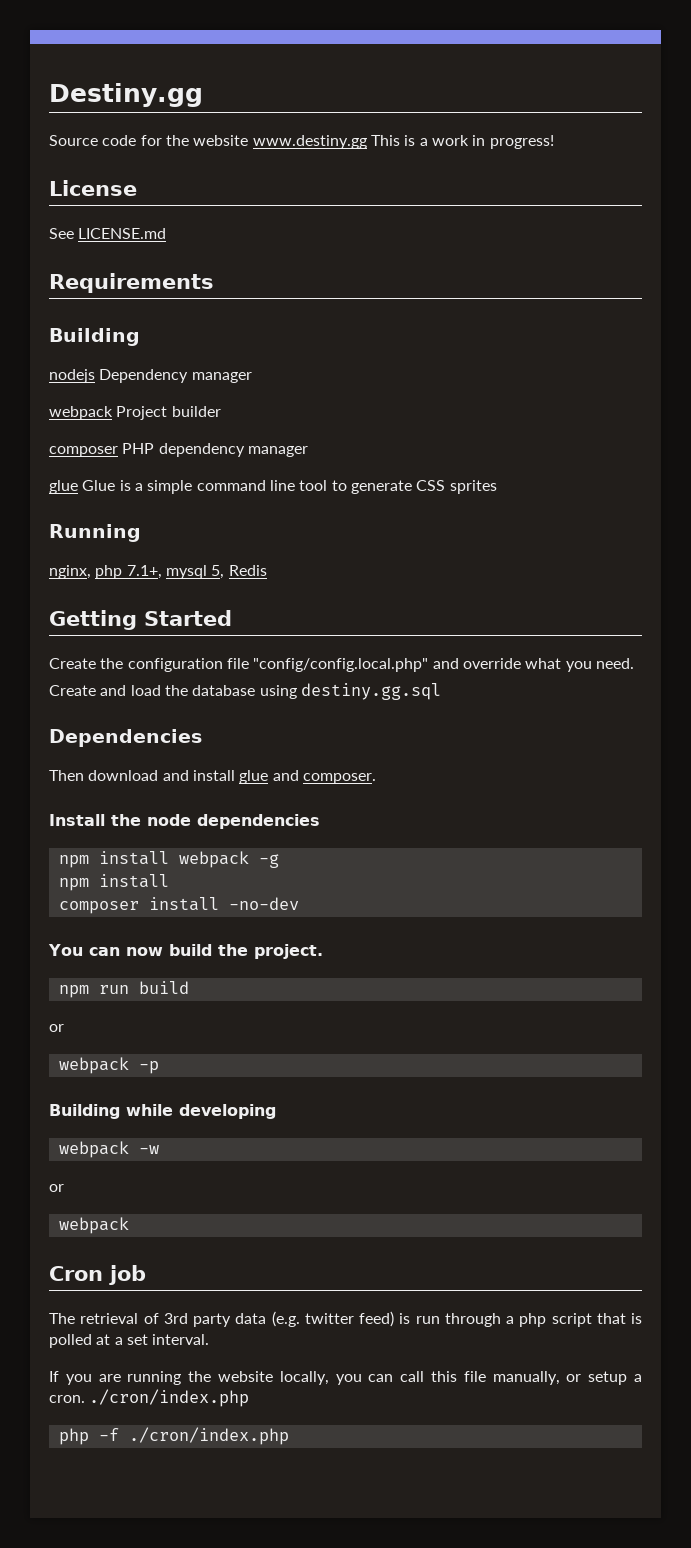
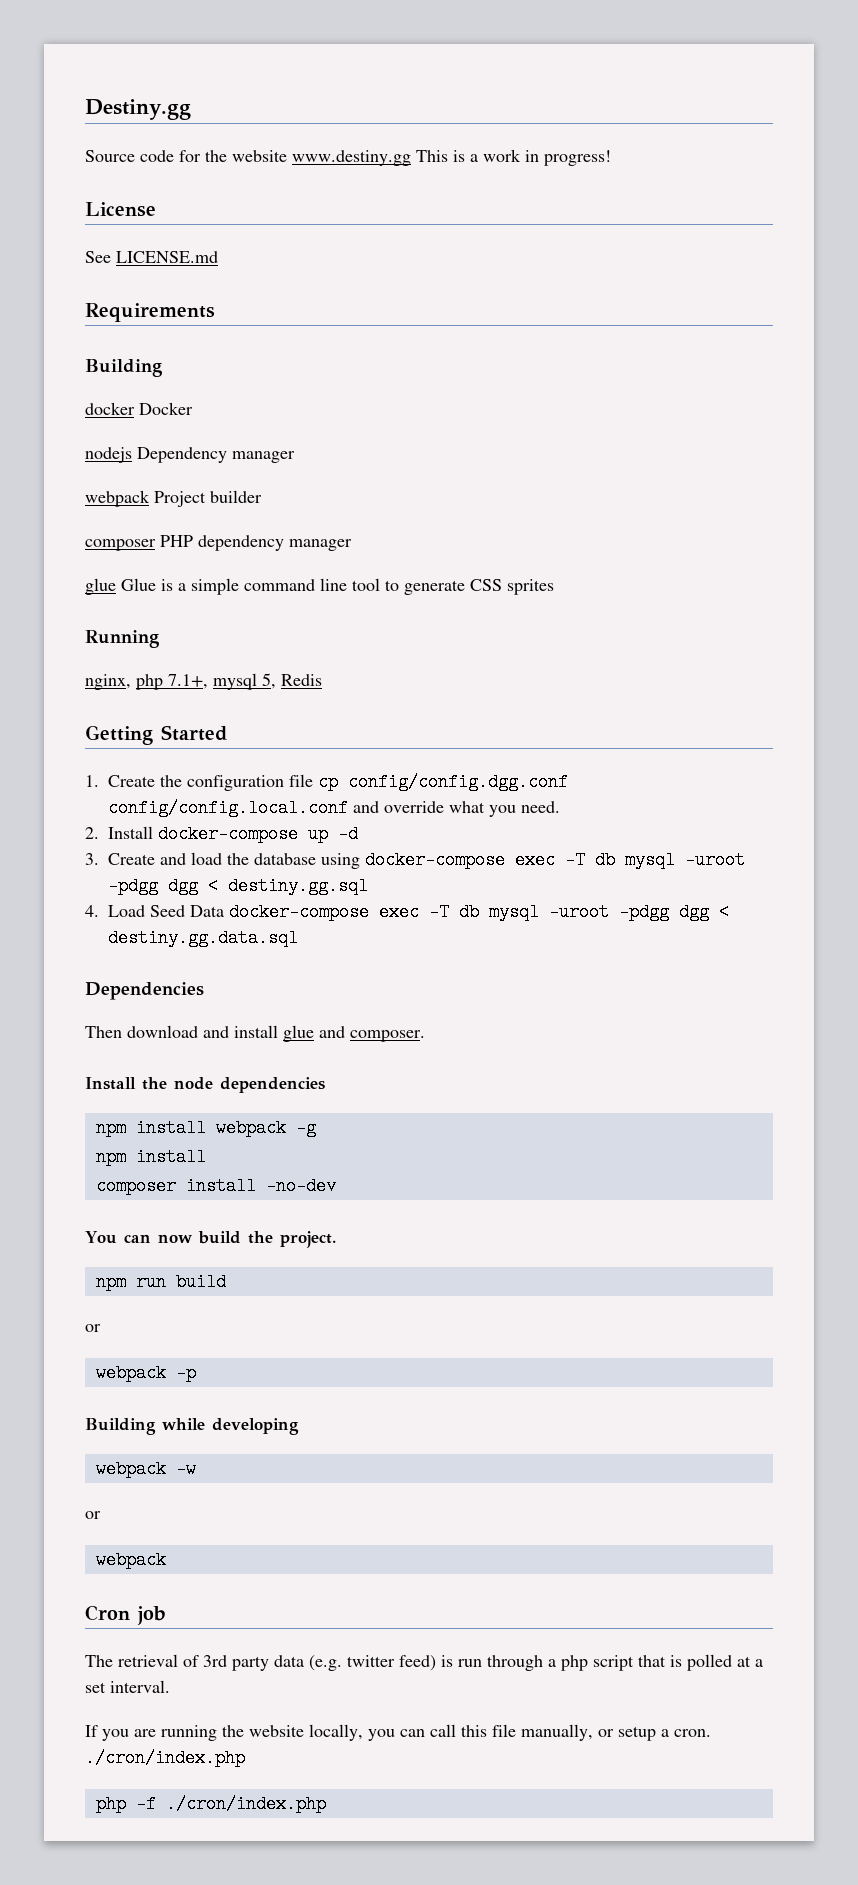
(140, 337) none -> [85,402,193,415] // docker Docker
(232, 618) none -> [85,775,99,787] 1.
[253,658,429,672] "config/config.local.php" -> [318,773,569,791] [108,799,349,817] cp config/config.dgg.conf config/config.local.conf
(634, 663) none -> [85,825,359,843] [85,853,99,865] 2. Install docker-compose up -d // 3.
[300,683,441,700] destiny.gg.sql -> [365,851,746,869] [108,877,369,895] [85,903,730,921] [108,929,299,947] docker-compose exec -T db mysql -uroot -pdgg dgg < destiny.gg.sql // 4. Load Seed Data docker-compose exec -T db mysql -uroot -pdgg dgg < destiny.gg.data.sql

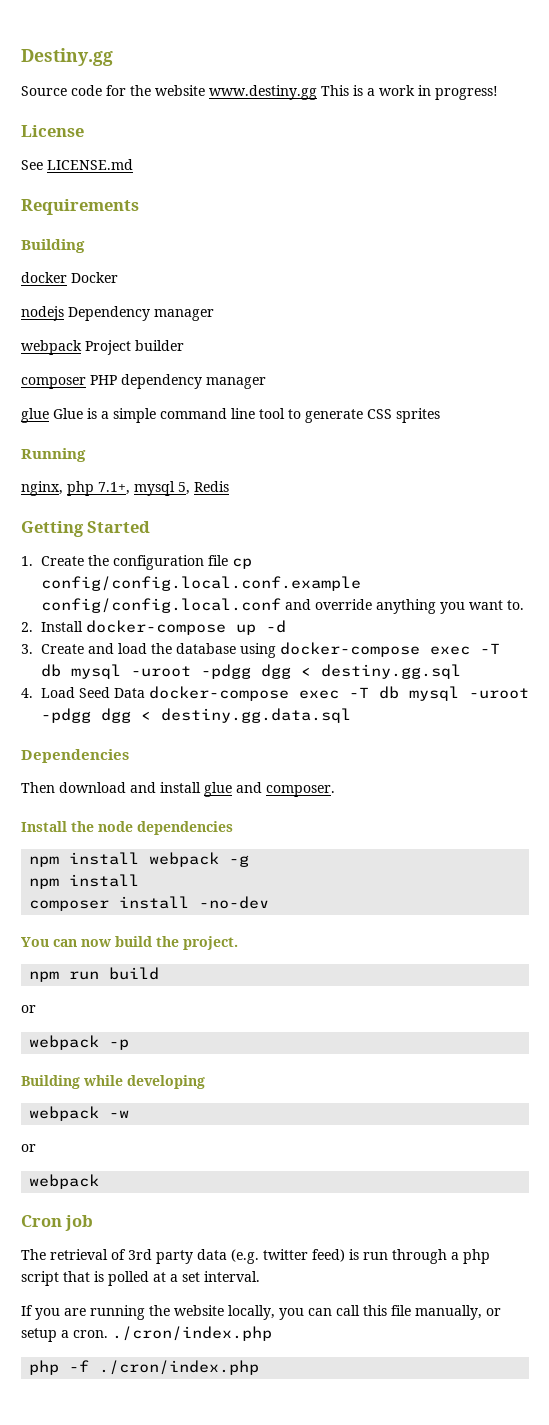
[348,773,569,791] config/config.dgg.conf -> [40,576,361,591] config/config.local.conf.example
[449,801,561,817] what you need. -> [375,599,524,614] anything you want to.

